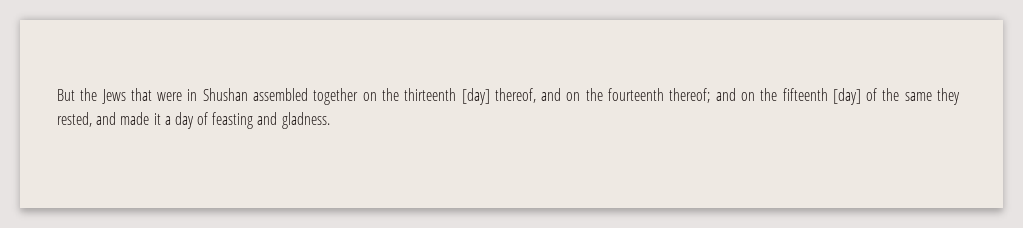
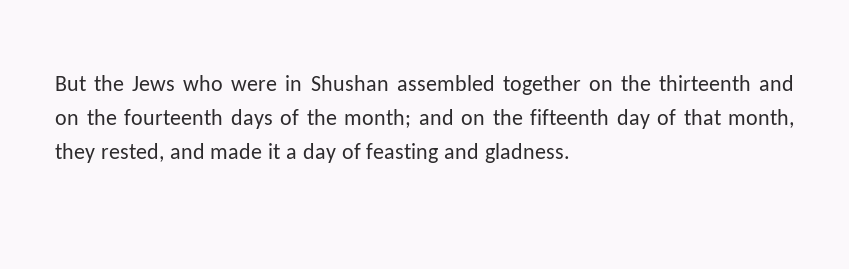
[130,88,152,101] that -> [183,75,224,91] who
[461,88,536,105] [day] thereof, -> (751, 83) none
[669,88,932,105] thereof; and on the fifteenth [day] of the same -> [230,109,794,129] days of the month; and on the fifteenth day of that month,

